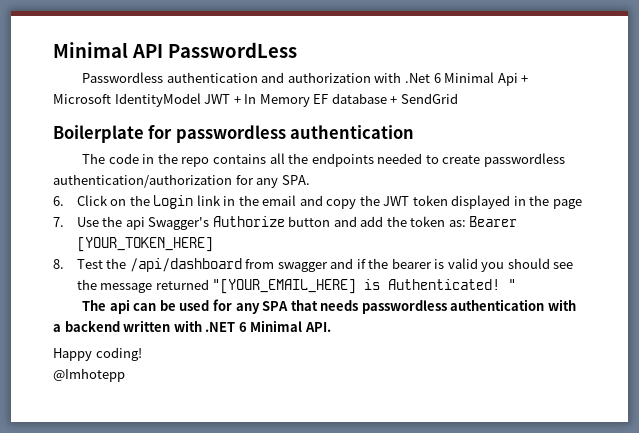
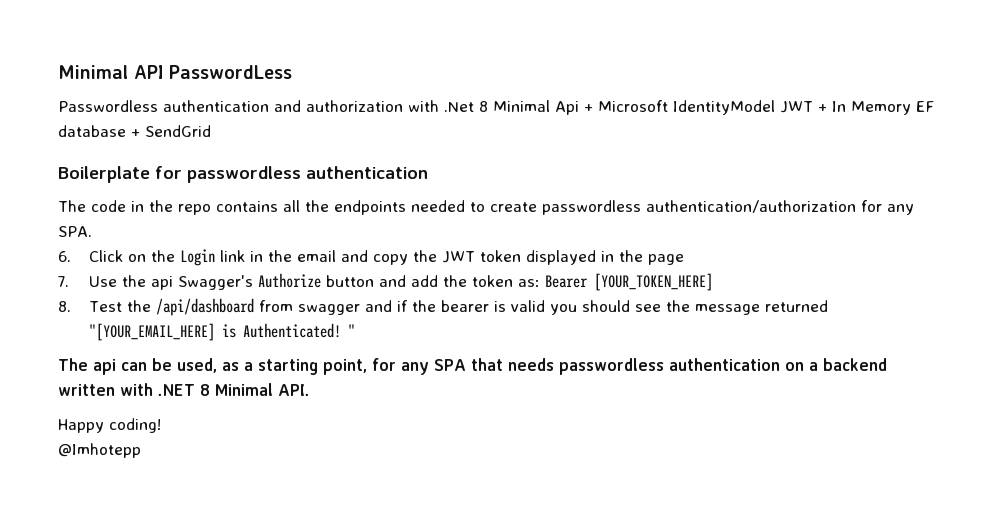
[433,73,441,83] 6 -> [479,101,488,112] 8
[179,300,210,311] used -> [177,358,367,375] used, as a starting point,
[547,299,576,311] with -> [784,362,804,371] on
[238,322,247,332] 6 -> [200,384,210,396] 8

